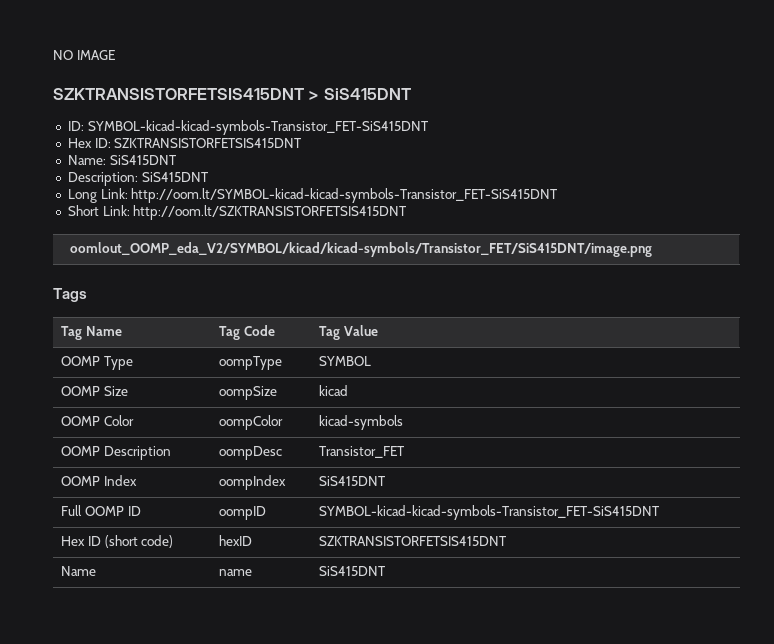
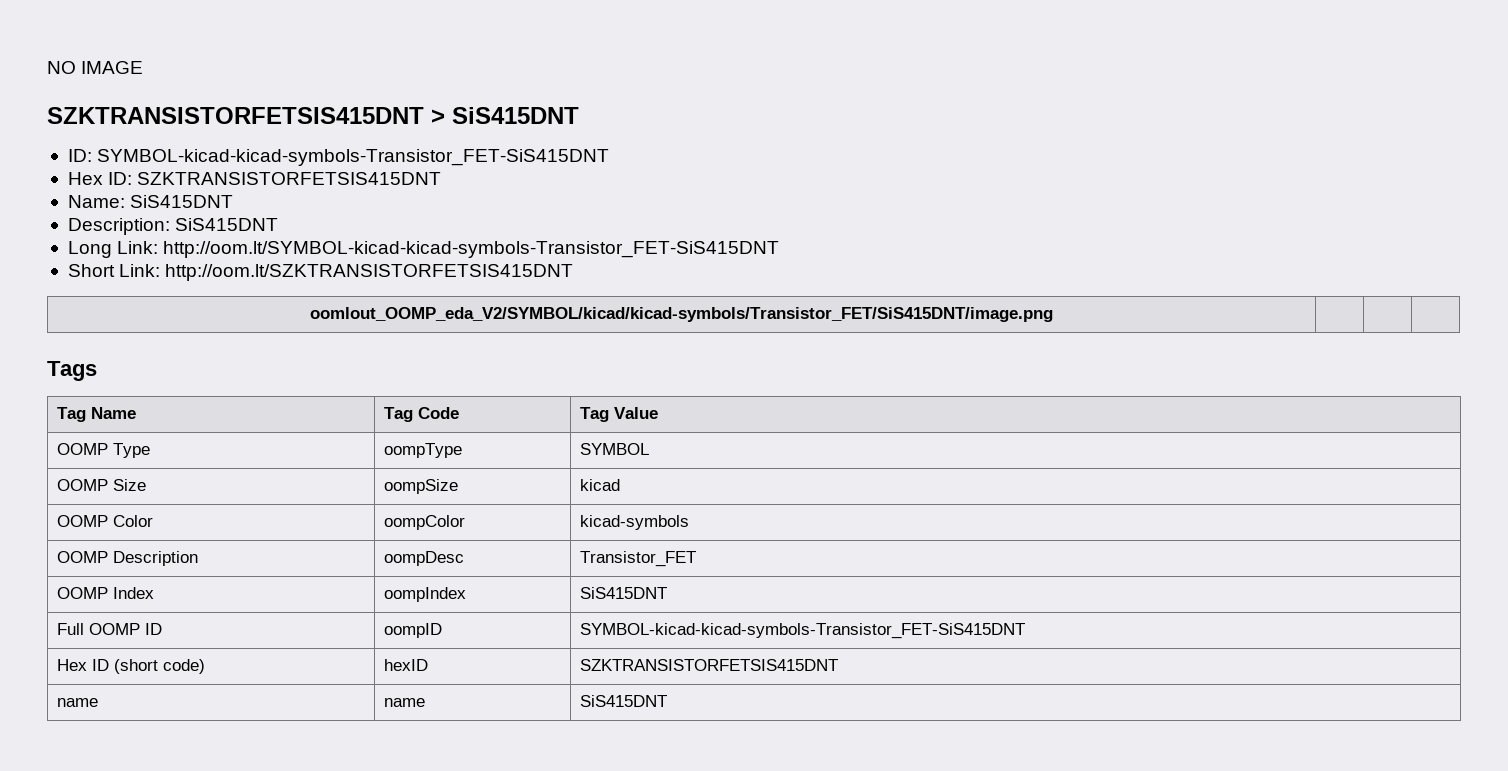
[61,566,97,576] Name -> [56,698,98,707] name

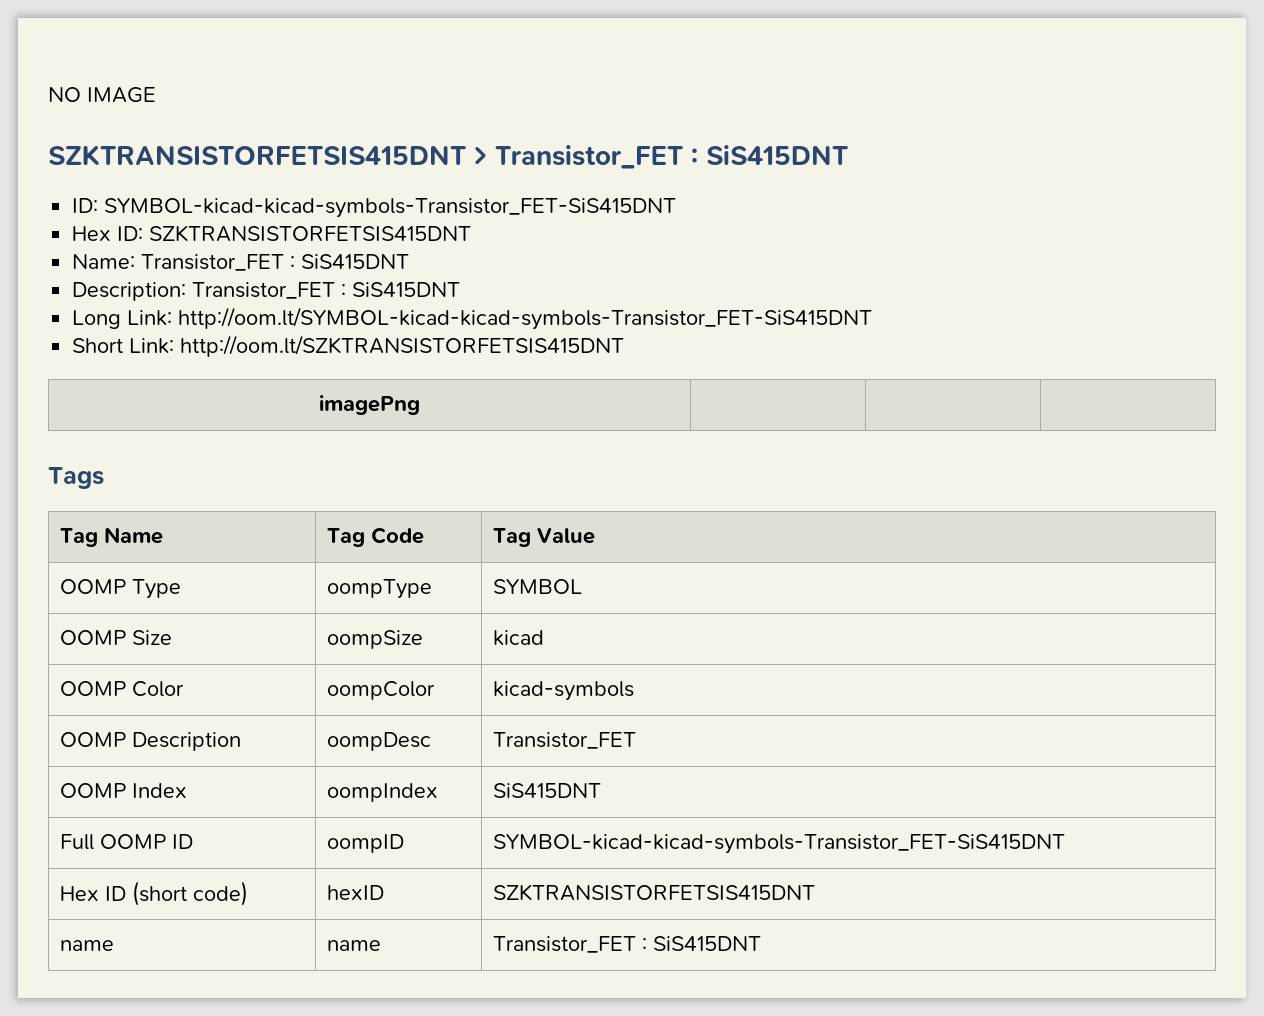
(445, 116) none -> [495,145,698,169] Transistor_FET :
(125, 201) none -> [141,254,296,271] Transistor_FET :
(170, 226) none -> [192,282,347,299] Transistor_FET :
[310,307,1053,322] oomlout_OOMP_eda_V2/SYMBOL/kicad/kicad-symbols/Transistor_FET/SiS415DNT/image.png -> [319,395,420,415] imagePng
(425, 702) none -> [492,936,647,953] Transistor_FET :

